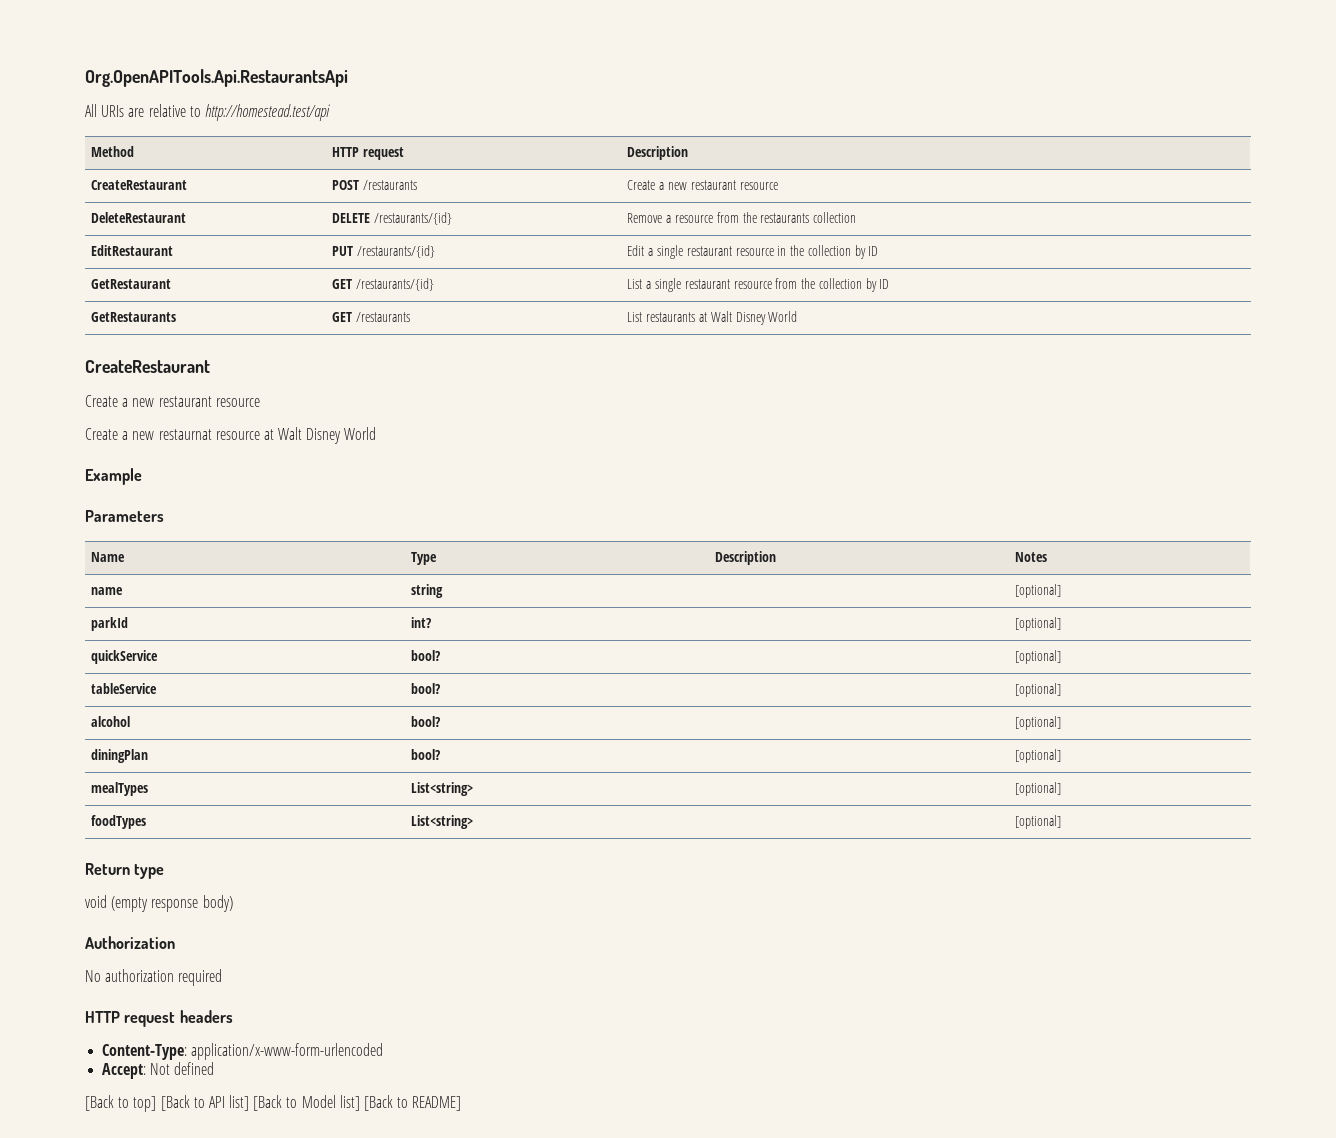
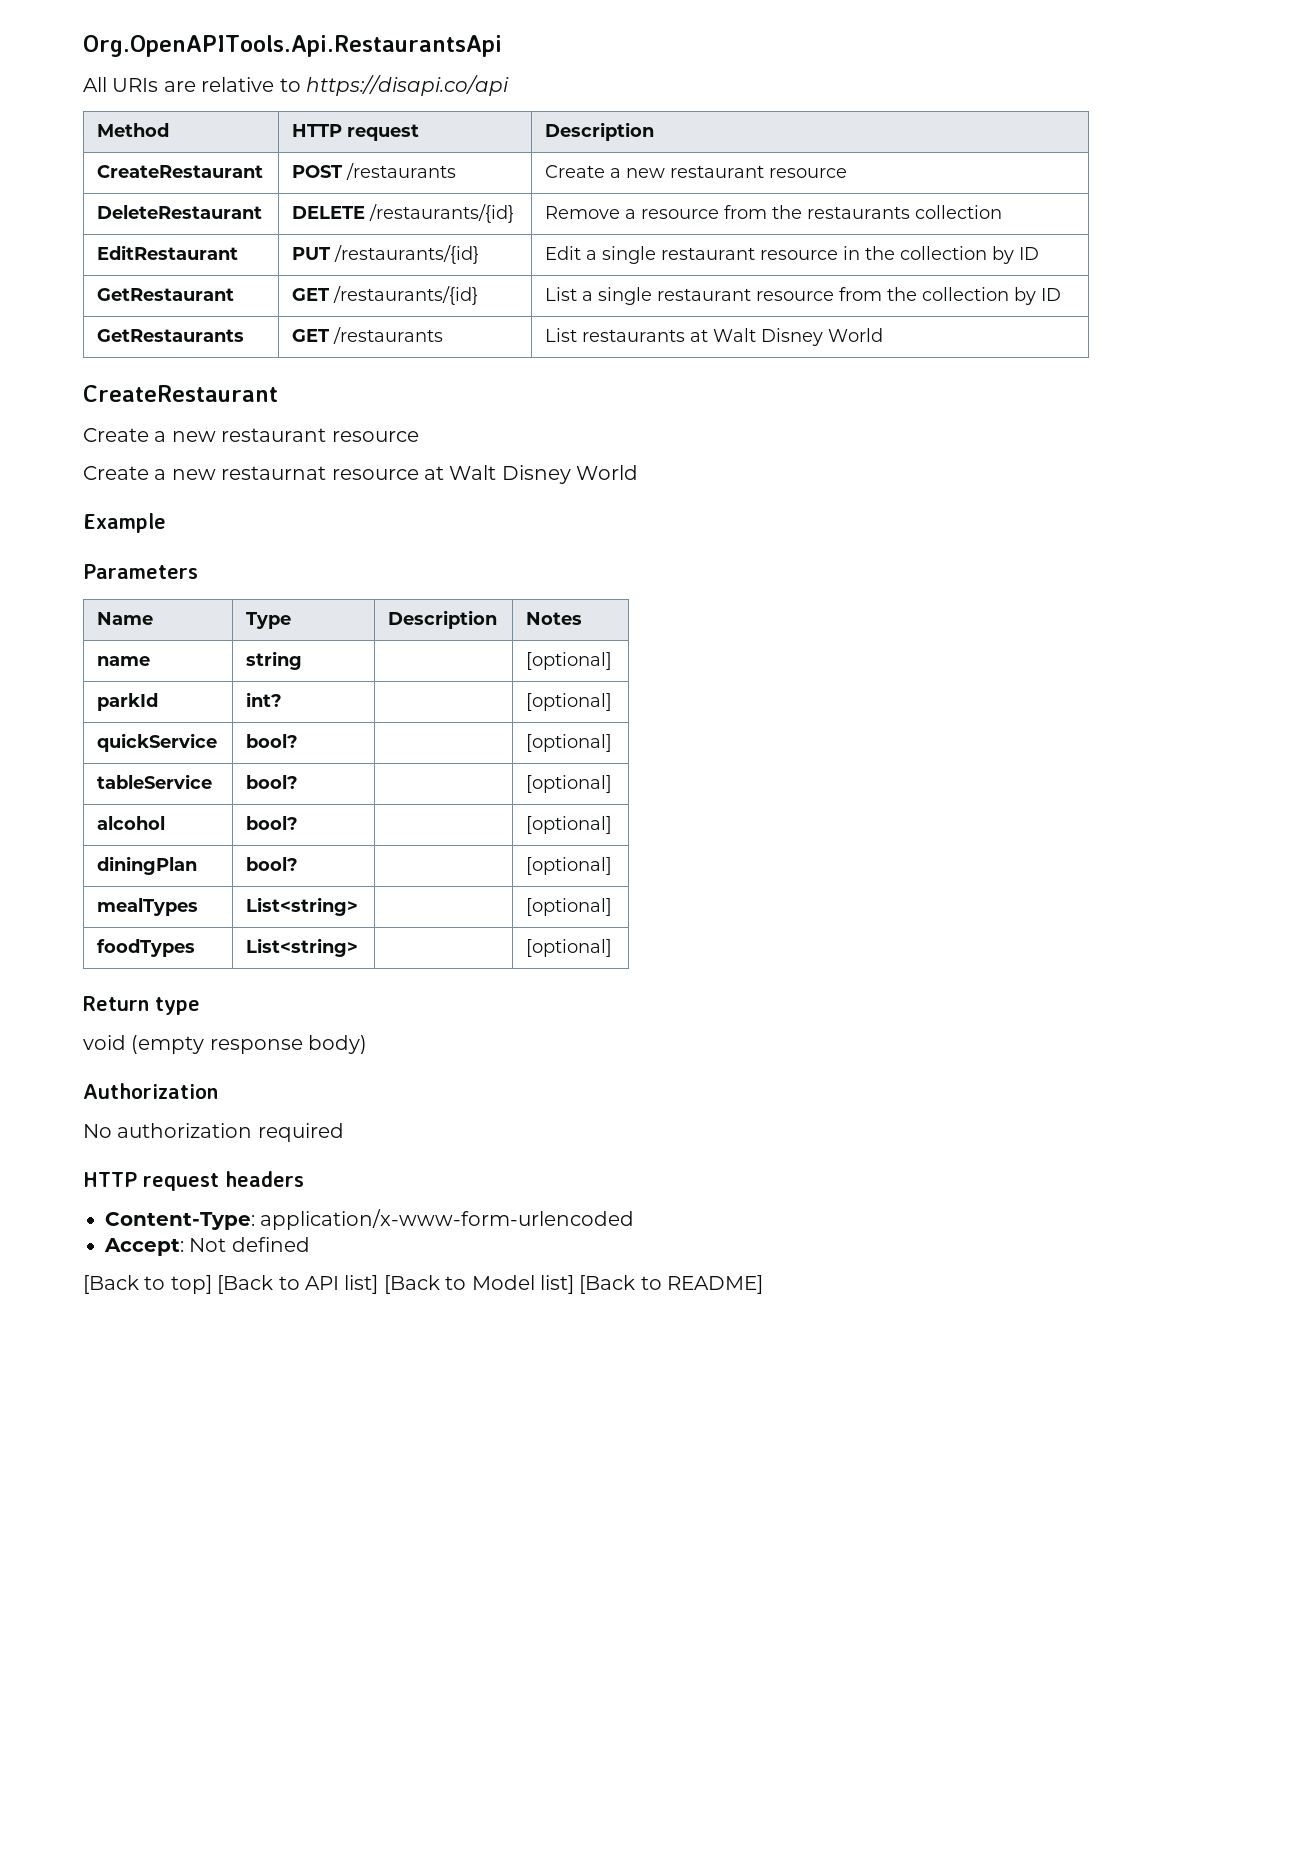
[204,104,330,121] http://homestead.test/api -> [306,75,509,96] https://disapi.co/api

